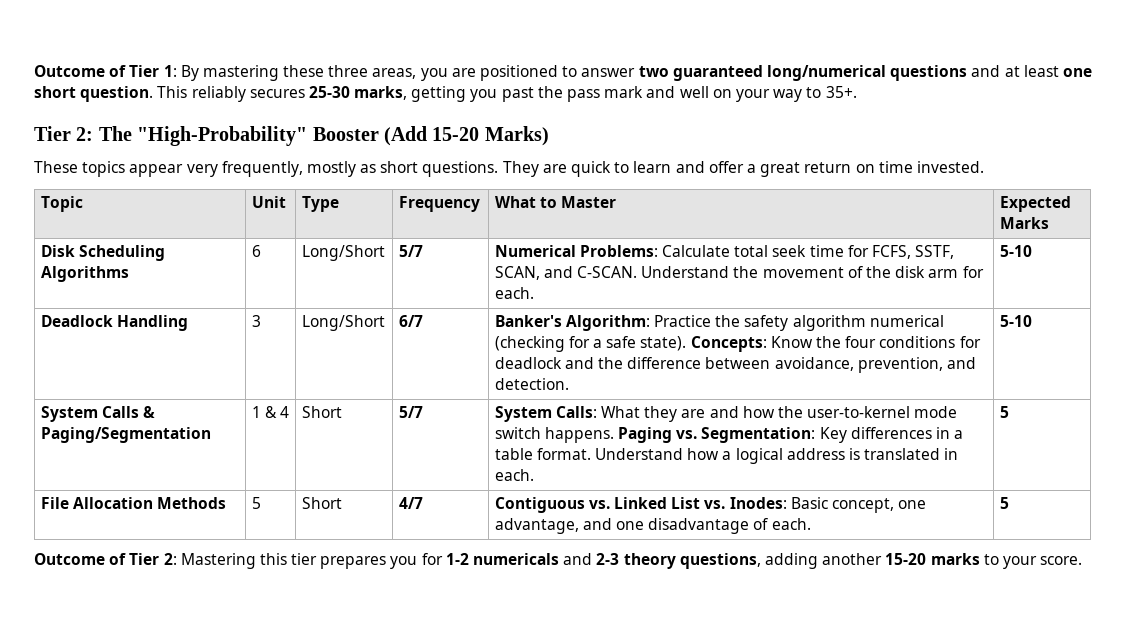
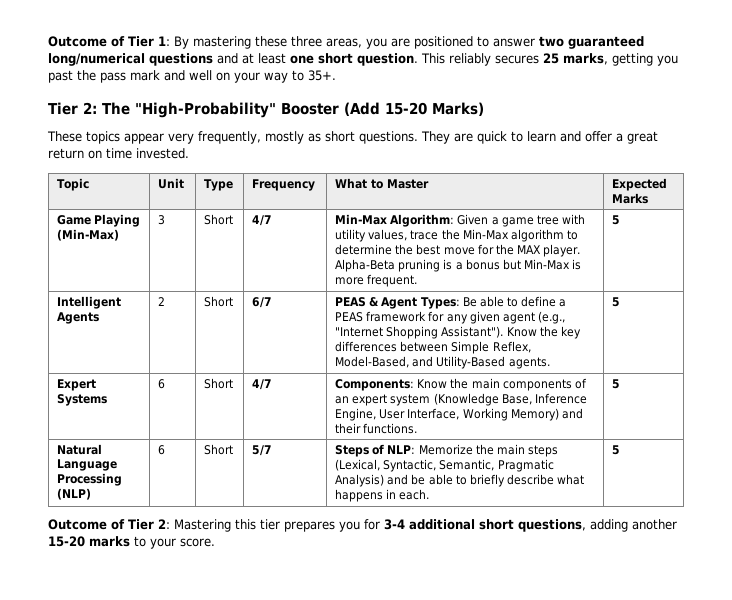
[308,86,350,98] 25-30 -> [543,53,559,64] 25
[40,245,165,261] [40,266,129,282] [251,245,261,257] [301,245,385,261] [398,245,423,257] [494,245,955,259] [494,266,984,280] [494,287,534,299] [999,245,1032,257] [40,315,188,331] [251,315,261,327] [301,315,385,331] [398,315,423,327] [494,315,944,331] [494,336,981,352] [494,357,976,373] [494,378,569,390] [999,315,1032,327] [40,406,156,422] [40,427,211,443] [251,406,290,418] [301,406,342,418] [398,406,423,418] [494,406,958,422] [494,427,964,443] [494,448,959,464] [494,469,534,481] [999,406,1009,418] [40,497,227,509] [251,497,261,509] [301,497,342,509] [398,497,423,509] [494,497,927,513] [494,518,769,534] Disk Scheduling Algorithms | 6 | Long/Short | 5/7 | Numerical Problems: Calculate total seek time for FCFS, SSTF, SCAN, and C-SCAN. Understand the movement of the disk arm for each. | 5-10 // Deadlock Handling | 3 | Long/Short | 6/7 | Banker's Algorithm: Practice the safety algorithm numerical (checking for a safe state). Concepts: Know the four conditions for deadlock and the difference between avoidance, prevention, and detection. | 5-10 // System Calls & Paging/Segmentation | 1 & 4 | Short | 5/7 | System Calls: What they are and how the user-to-kernel mode switch happens. Paging vs. Segmentation: Key differences in a table format. Understand how a logical address is translated in each. | 5 // File Allocation Methods | 5 | Short | 4/7 | Contiguous vs. Linked List vs. Inodes: Basic concept, one advantage, and one disadvantage of -> [57,214,141,227] [57,229,120,241] [158,215,166,225] [204,214,234,225] [252,215,273,226] [335,214,585,227] [335,229,578,242] [335,244,580,257] [335,259,581,272] [335,274,418,287] [612,215,621,225] [57,296,122,309] [57,312,100,324] [158,297,166,306] [204,296,234,307] [252,297,273,308] [335,296,567,309] [335,311,565,324] [335,326,581,339] [335,341,531,354] [335,356,550,369] [612,297,621,307] [57,379,97,391] [57,394,108,406] [158,379,166,389] [204,378,234,389] [252,379,273,390] [335,378,587,391] [335,393,587,406] [335,408,583,421] [335,423,418,434] [612,379,621,389] [57,444,103,455] [57,459,118,471] [57,473,123,486] [57,488,92,500] [158,445,166,455] [204,444,234,455] [252,445,273,456] [335,444,558,457] [335,459,554,472] [335,474,584,487] [335,489,397,502] Game Playing (Min-Max) | 3 | Short | 4/7 | Min-Max Algorithm: Given a game tree with utility values, trace the Min-Max algorithm to determine the best move for the MAX player. Alpha-Beta pruning is a bonus but Min-Max is more frequent. | 5 // Intelligent Agents | 2 | Short | 6/7 | PEAS & Agent Types: Be able to define a PEAS framework for any given agent (e.g., "Internet Shopping Assistant"). Know the key differences between Simple Reflex, Model-Based, and Utility-Based agents. | 5 // Expert Systems | 6 | Short | 4/7 | Components: Know the main components of an expert system (Knowledge Base, Inference Engine, User Interface, Working Memory) and their functions. | 5 // Natural Language Processing (NLP) | 6 | Short | 5/7 | Steps of NLP: Memorize the main steps (Lexical, Syntactic, Semantic, Pragmatic Analysis) and be able to briefly describe what happens in
[445,553,676,569] 1-2 numericals and 2-3 theory -> [384,519,514,530] 3-4 additional short

